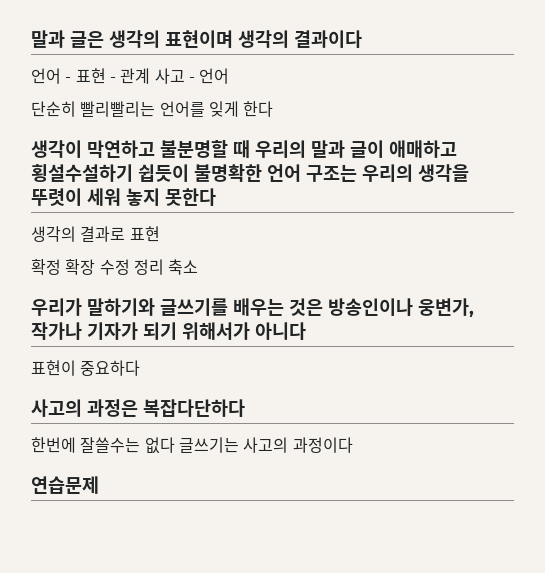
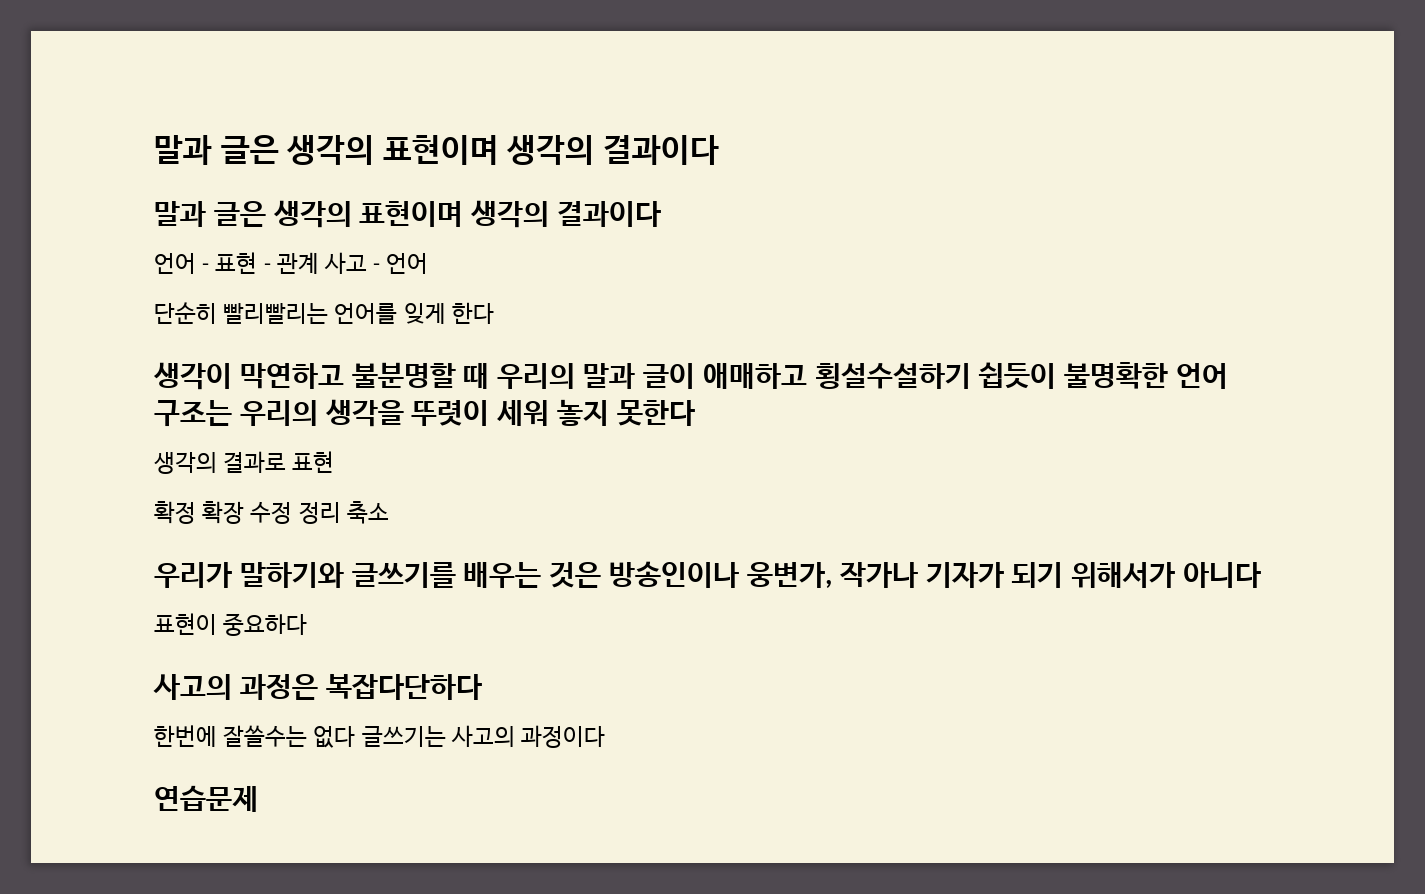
[31,30,362,48] 말과 글은 생각의 표현이며 생각의 결과이다 -> [154,135,719,165] [154,200,662,228] 말과 글은 생각의 표현이며 생각의 결과이다 // 말과 글은 생각의 표현이며 생각의 결과이다

